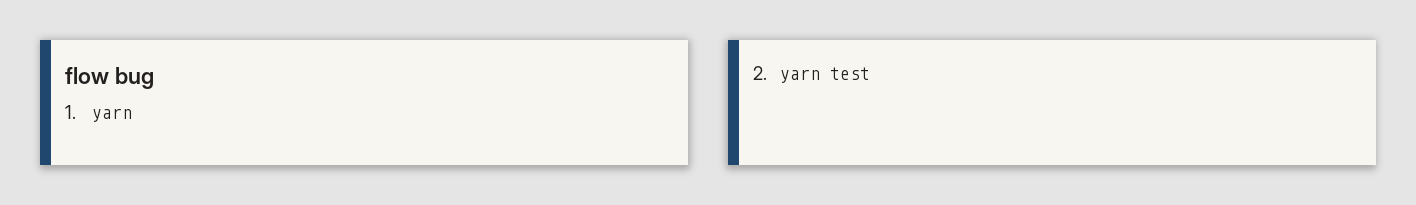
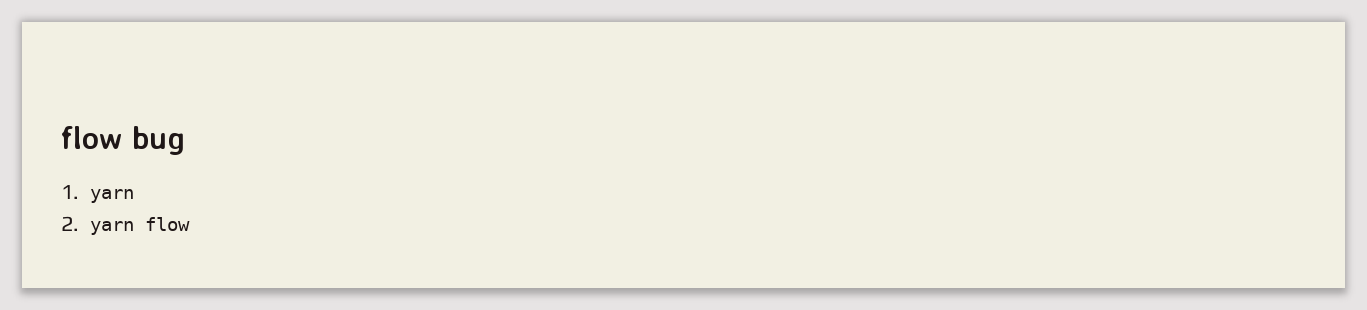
[829,67,870,80] test -> [144,217,190,231] flow

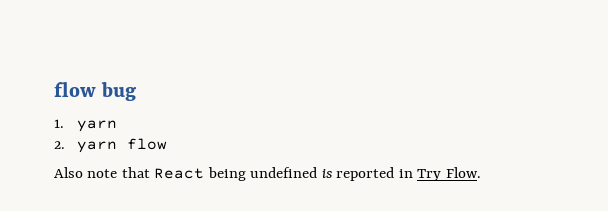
(190, 224) none -> [54,167,481,181] // Also note that React being undefined is reported in Try Flow.

